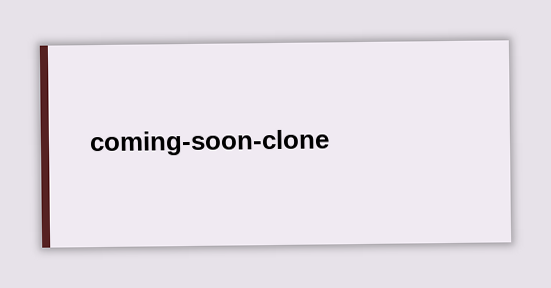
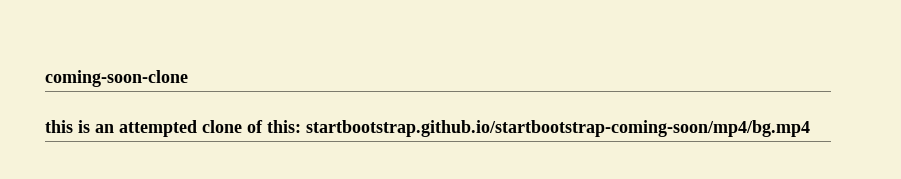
(330, 143) none -> [45,120,810,137] // this is an attempted clone of this: startbootstrap.github.io/startbootstrap-coming-soon/mp4/bg.mp4

